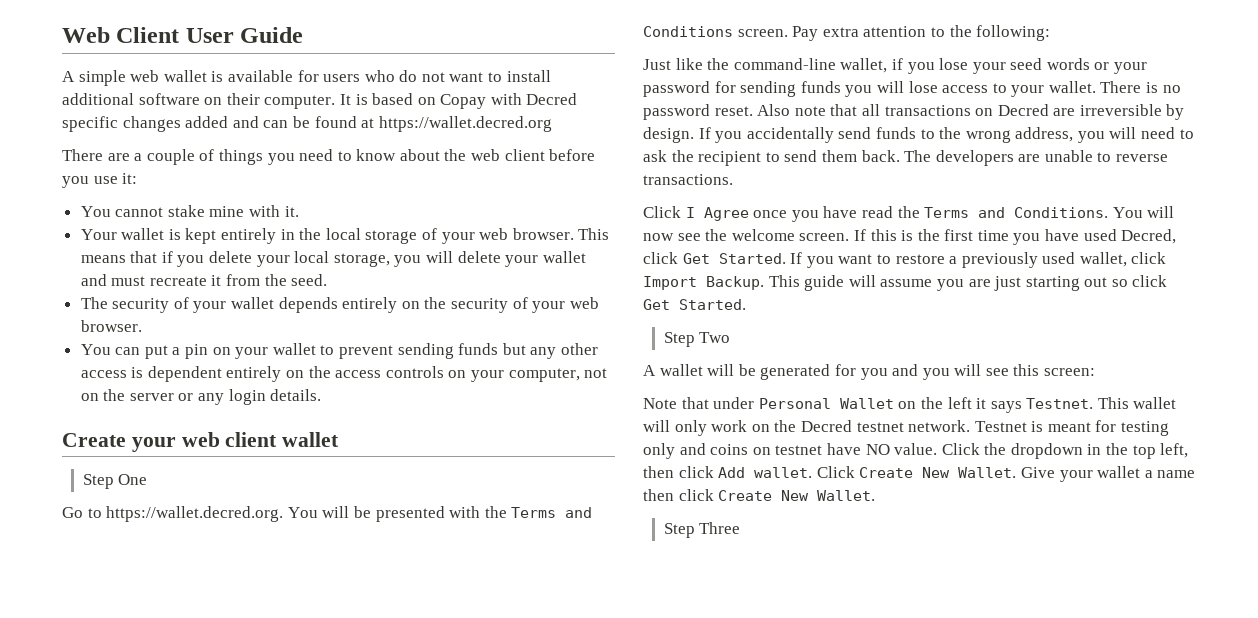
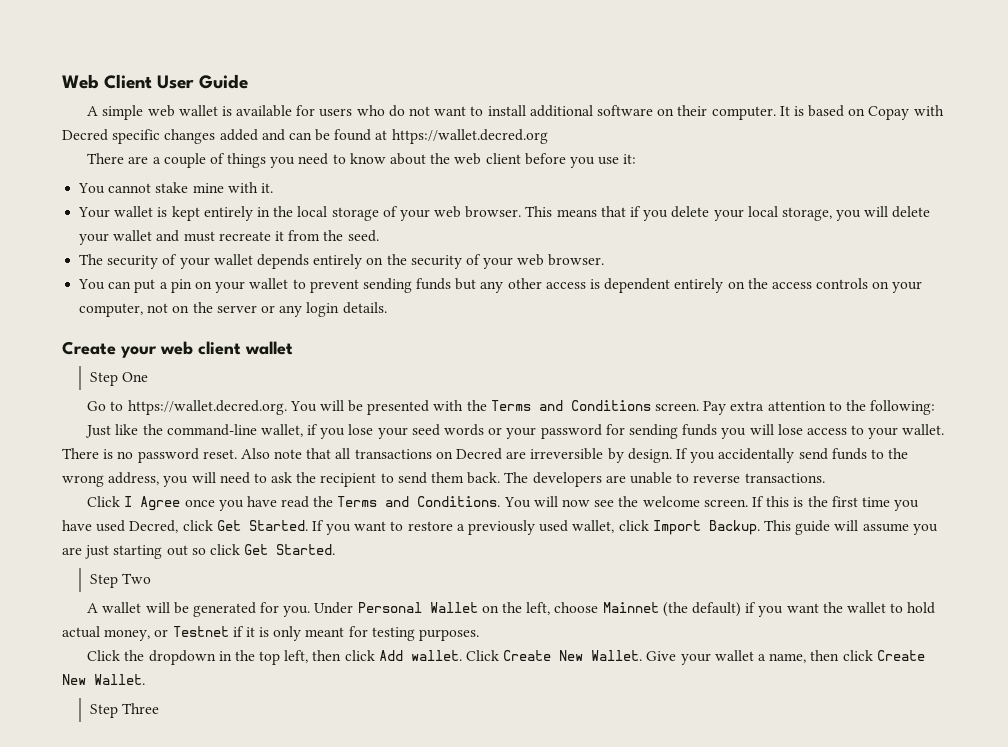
[860,364,1096,380] [643,397,1177,413] [643,420,1170,436] [643,443,938,459] you and you will see this screen: // Note that under Personal Wallet on the left it says Testnet. This wallet will only work on the Decred testnet network. Testnet is meant for testing only and coins on testnet have NO value. -> [283,602,936,617] [62,626,480,641] you. Under Personal Wallet on the left, choose Mainnet (the default) if you want the wallet to hold actual money, or Testnet if it is only meant for testing purposes. //
[1157,470,1196,478] name -> [769,653,807,663] name,

